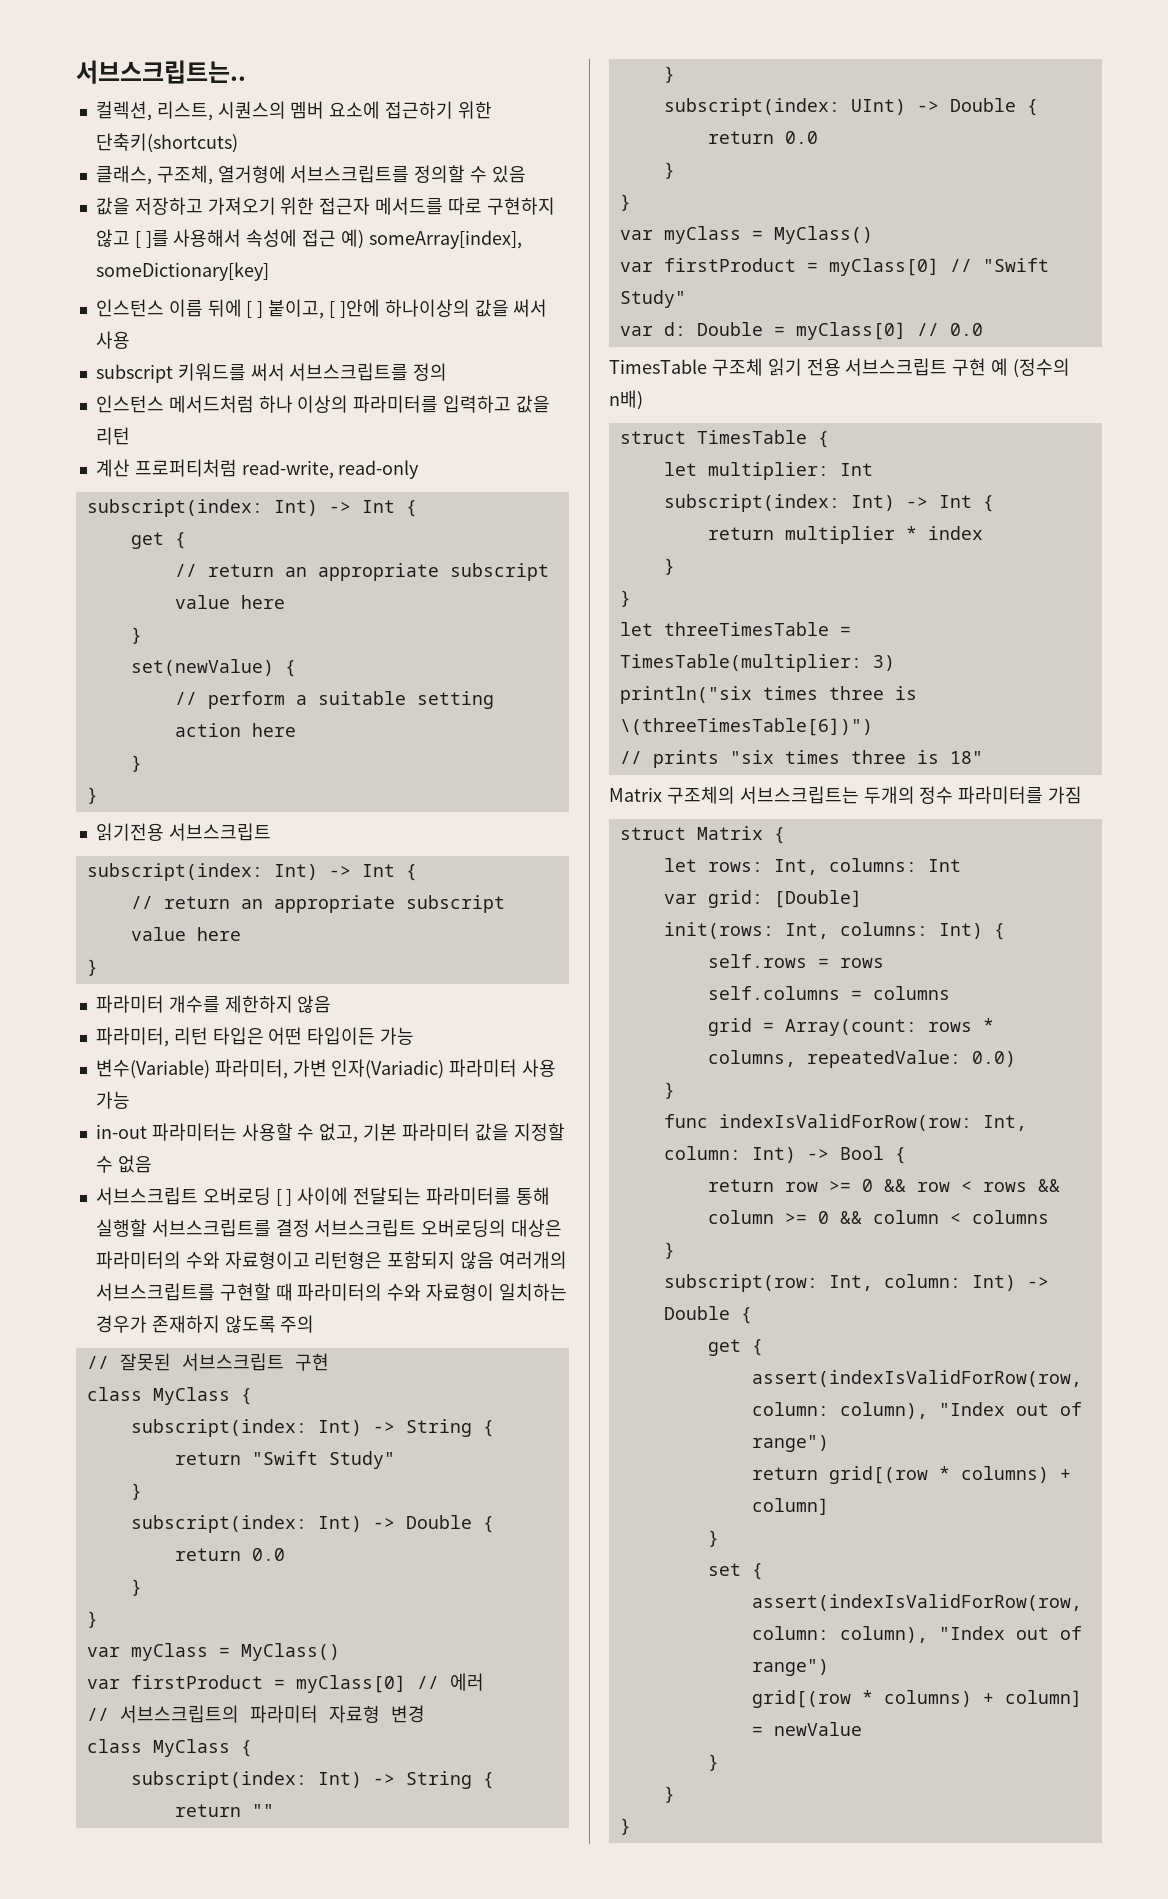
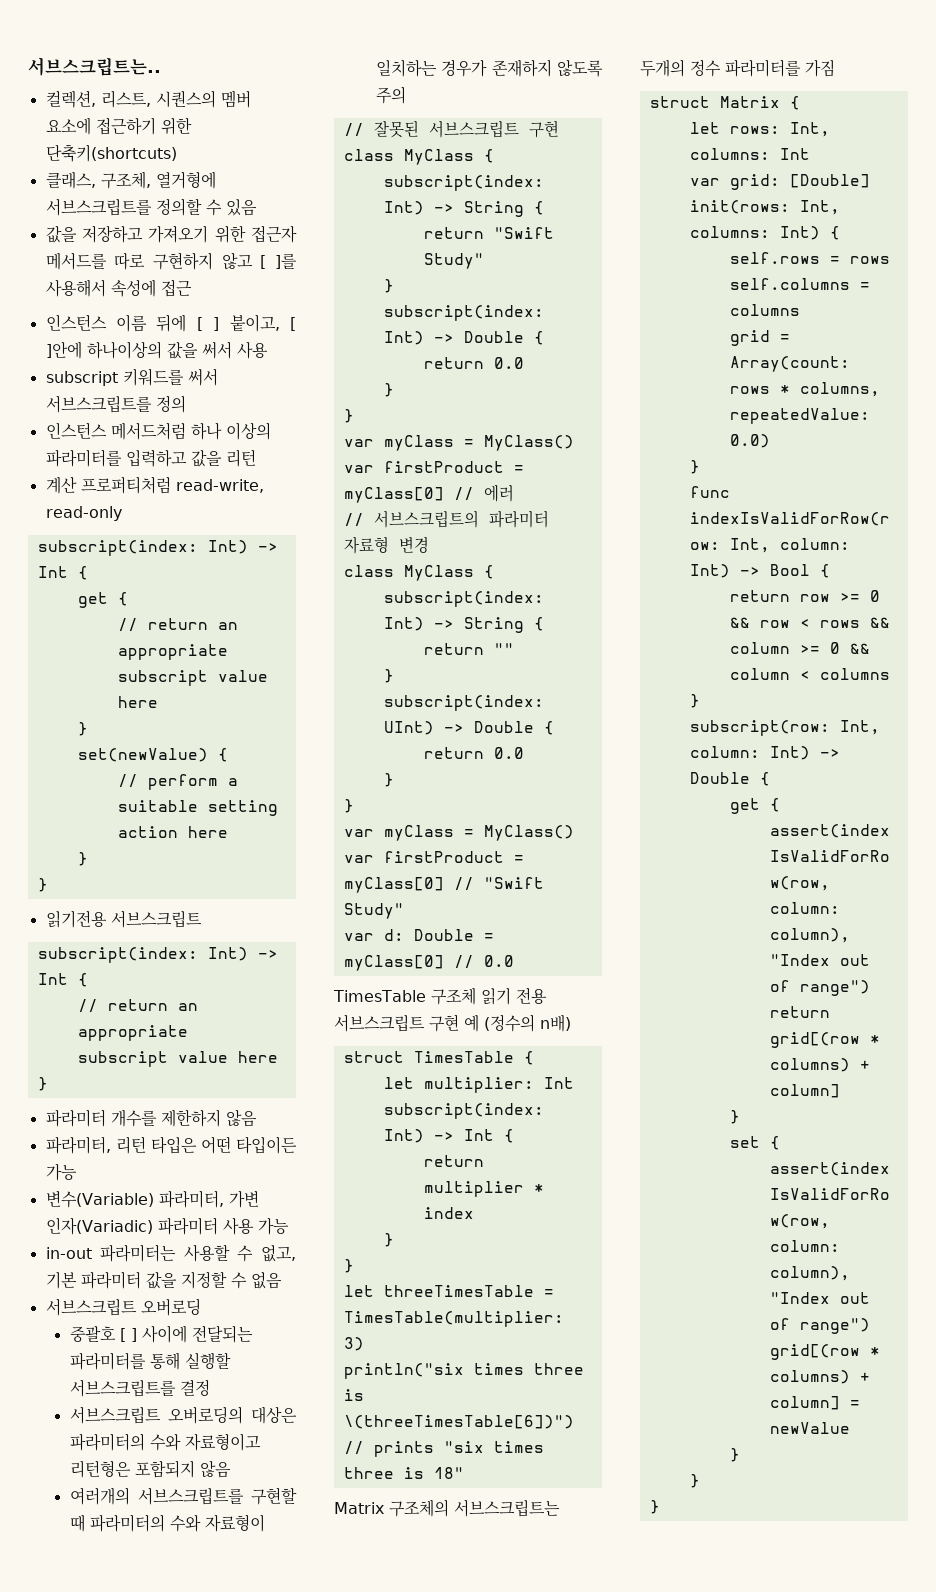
[340,229,522,249] [95,262,269,281] 예) someArray[index], someDictionary[key] -> (192, 288) none
(271, 1196) none -> [69,1326,116,1342] // 중괄호
(310, 1228) none -> (210, 1387) //
(495, 1260) none -> (231, 1469) //

